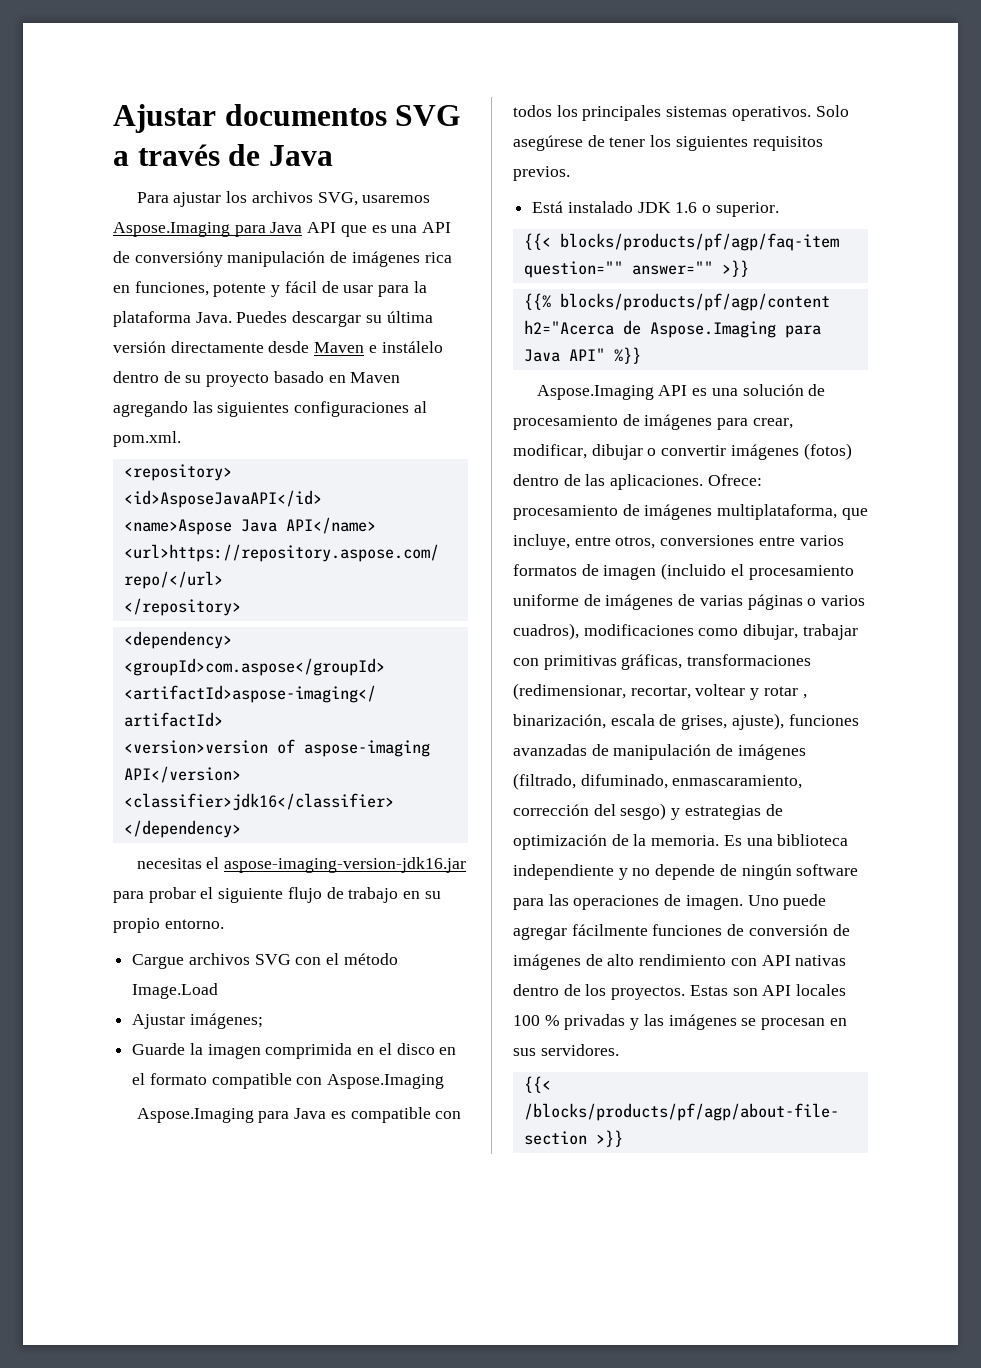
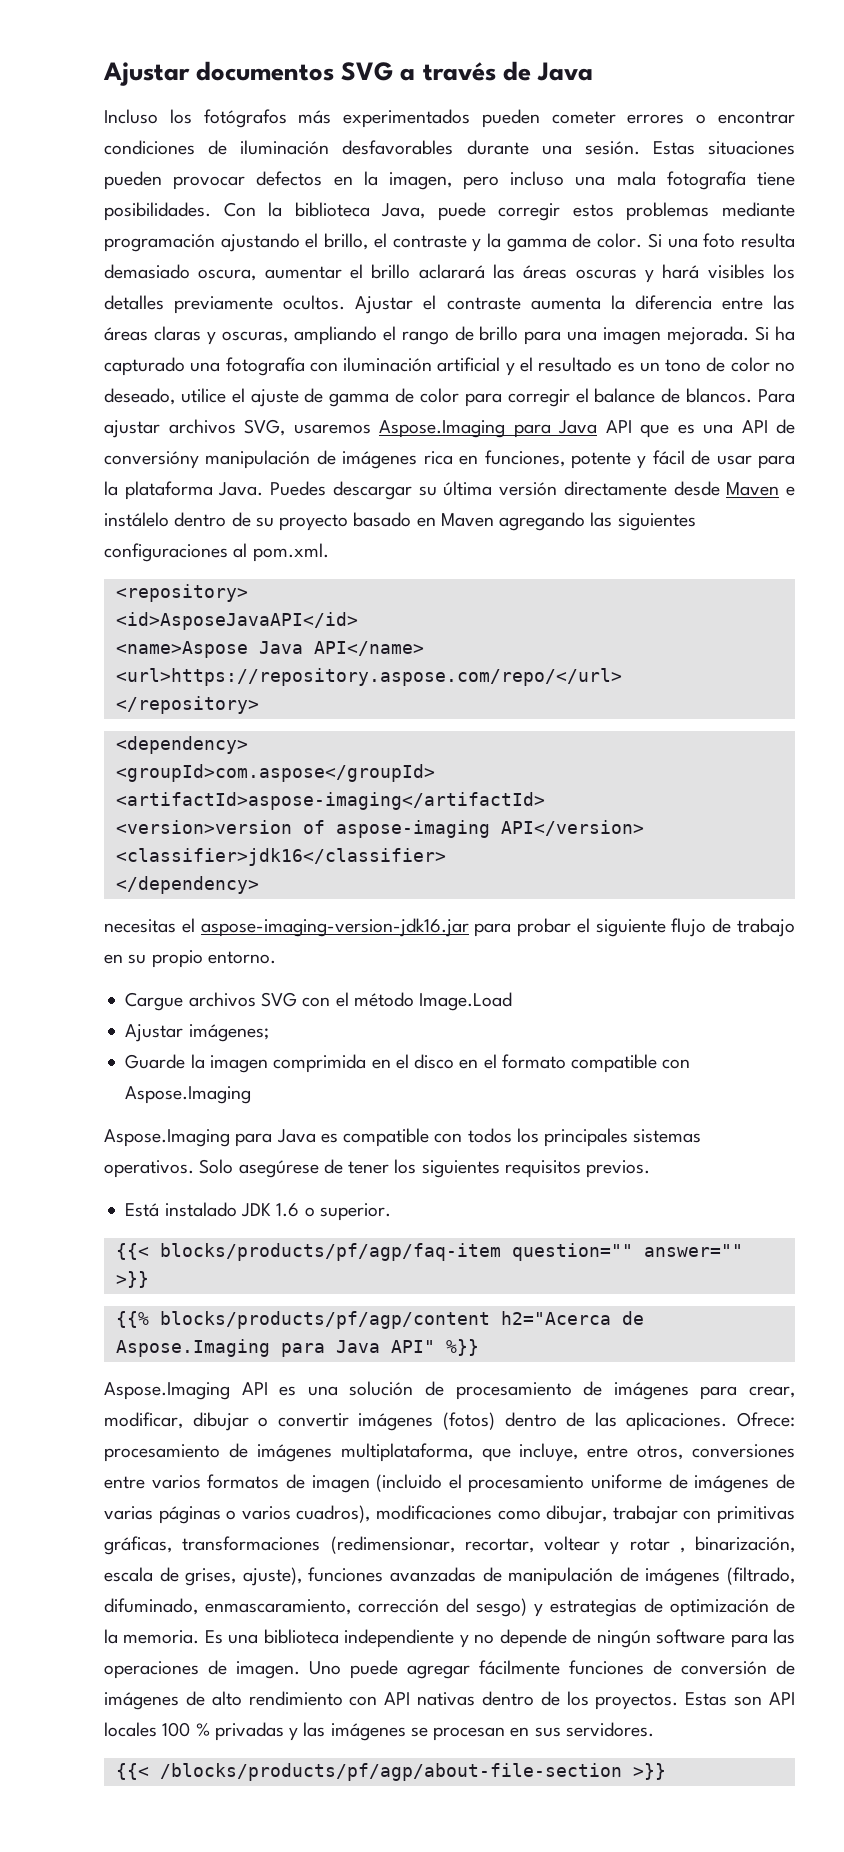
(333, 155) none -> [104,109,796,128] [104,140,795,155] [104,171,796,190] [104,202,795,221] [104,233,795,252] [104,264,795,283] [104,295,796,314] [104,326,796,345] [104,357,796,376] [104,388,753,407] Incluso los fotógrafos más experimentados pueden cometer errores o encontrar condiciones de iluminación desfavorables durante una sesión. Estas situaciones pueden provocar defectos en la imagen, pero incluso una mala fotografía tiene posibilidades. Con la biblioteca Java, puede corregir estos problemas mediante programación ajustando el brillo, el contraste y la gamma de color. Si una foto resulta demasiado oscura, aumentar el brillo aclarará las áreas oscuras y hará visibles los detalles previamente ocultos. Ajustar el contraste aumenta la diferencia entre las áreas claras y oscuras, ampliando el rango de brillo para una imagen mejorada. Si ha capturado una fotografía con iluminación artificial y el resultado es un tono de color no deseado, utilice el ajuste de gamma de color para corregir el balance de blancos.
[226,191,248,203] los -> (160, 429) none

